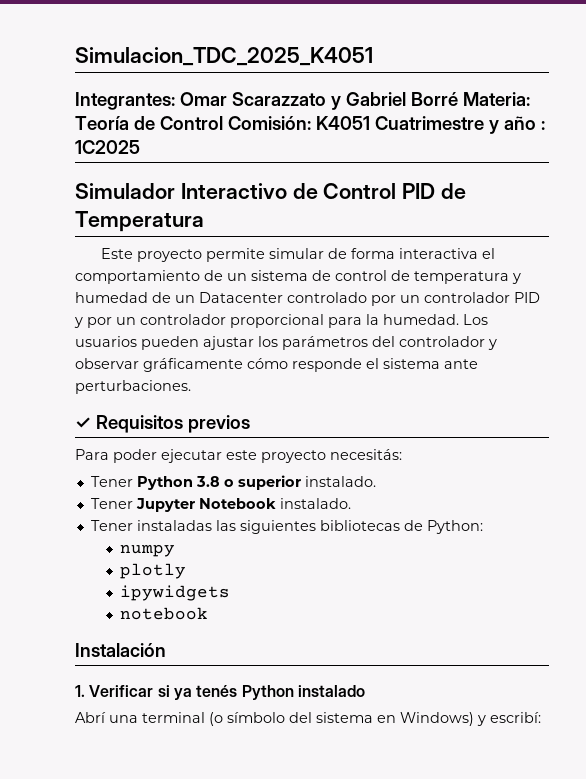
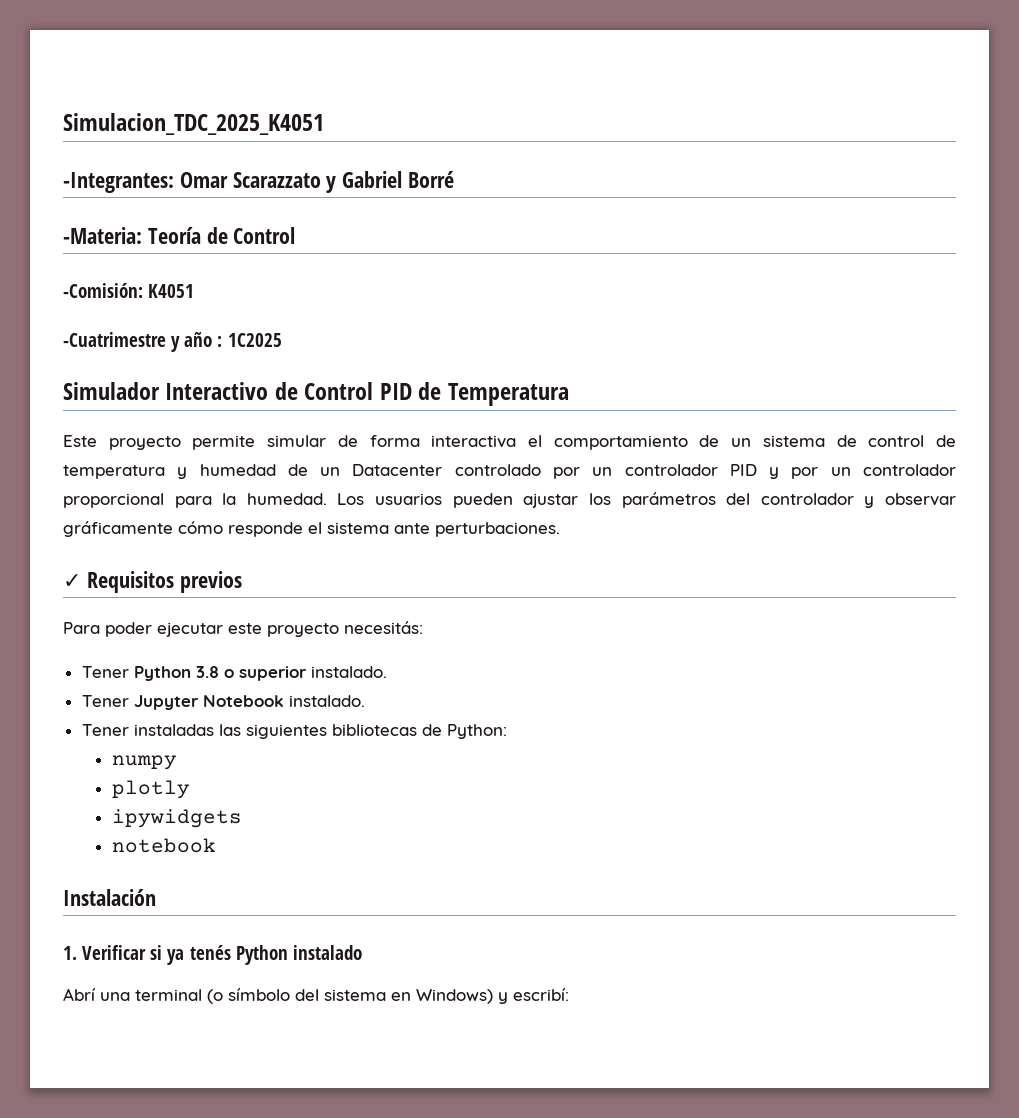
[75,92,175,110] Integrantes: -> [63,172,174,193] -Integrantes:
[462,92,530,106] Materia: -> [63,227,142,244] // -Materia:
[227,116,311,130] Comisión: -> [63,283,143,298] // -Comisión:
[374,116,484,130] Cuatrimestre -> [63,332,166,347] // -Cuatrimestre

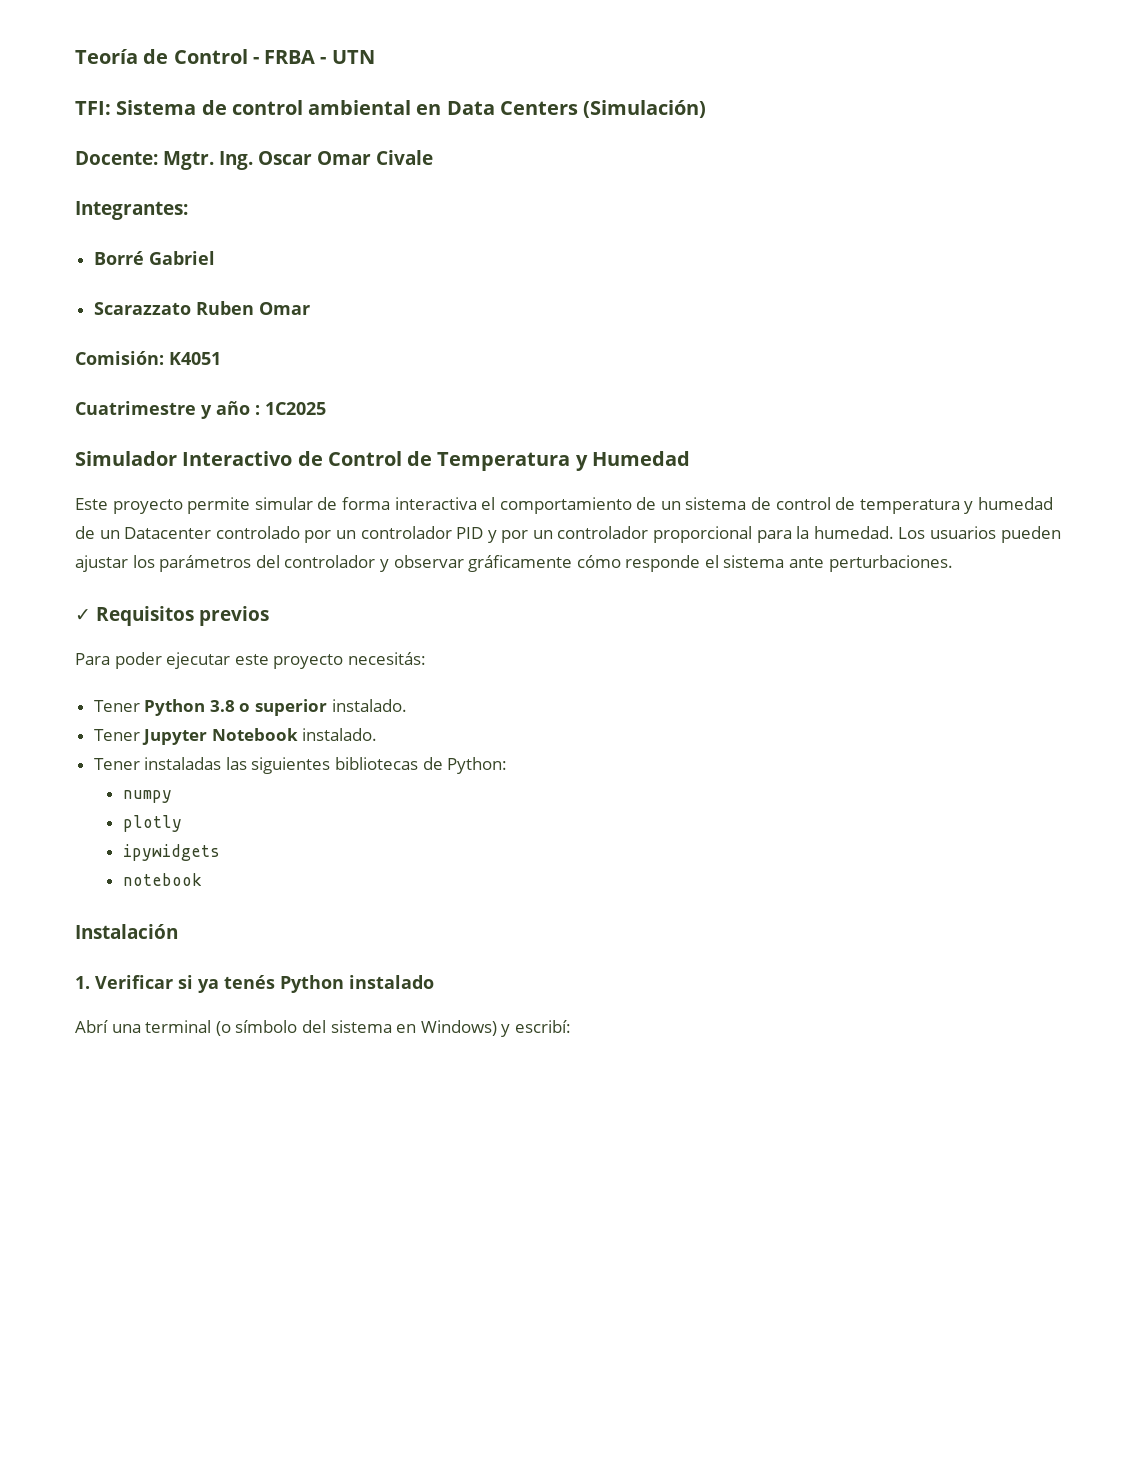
[63,113,324,135] [63,171,455,193] [63,227,296,244] [63,283,143,298] Simulacion_TDC_2025_K4051 // -Integrantes: Omar Scarazzato y Gabriel Borré // -Materia: Teoría de Control // -Comisión: -> [75,49,375,64] [75,100,707,118] [75,150,433,170] [75,201,188,220] [93,251,215,265] [93,301,310,315] [75,351,164,365] Teoría de Control - FRBA - UTN // TFI: Sistema de control ambiental en Data Centers (Simulación) // Docente: Mgtr. Ing. Oscar Omar Civale // Integrantes: // Borré Gabriel // Scarazzato Ruben Omar // Comisión:
[63,332,166,347] -Cuatrimestre -> [75,401,196,415] Cuatrimestre
[379,383,412,400] PID -> (402, 458) none
(569, 394) none -> [575,451,690,471] y Humedad

